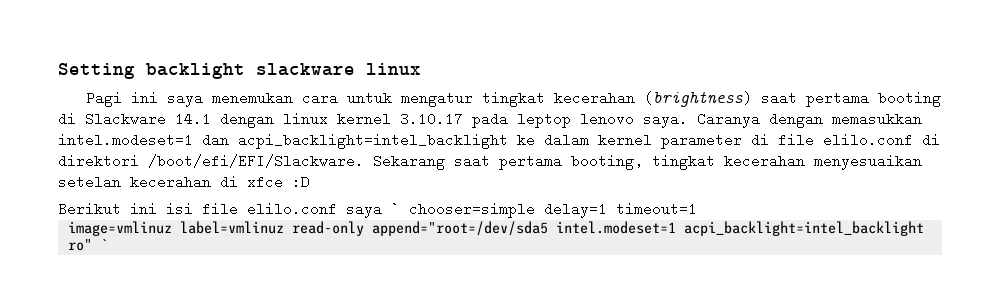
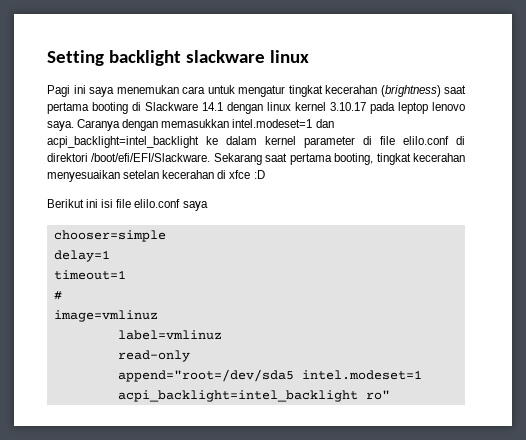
[391,202,400,216] ` -> (208, 206) //
(535, 210) none -> (166, 236) //
(607, 210) none -> (110, 256) //
(697, 209) none -> [53,291,62,300] // #
(172, 228) none -> (158, 316) //
(284, 227) none -> (222, 335) //
(364, 228) none -> (190, 356) //
[99,239,108,250] ` -> (390, 395) none

